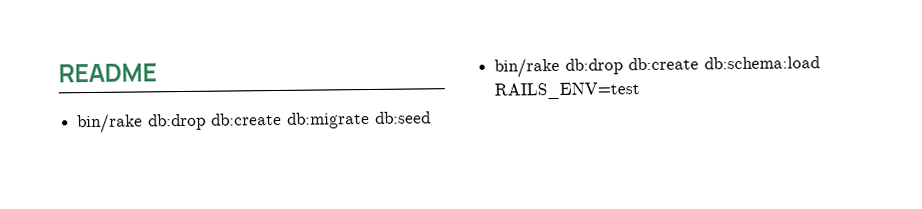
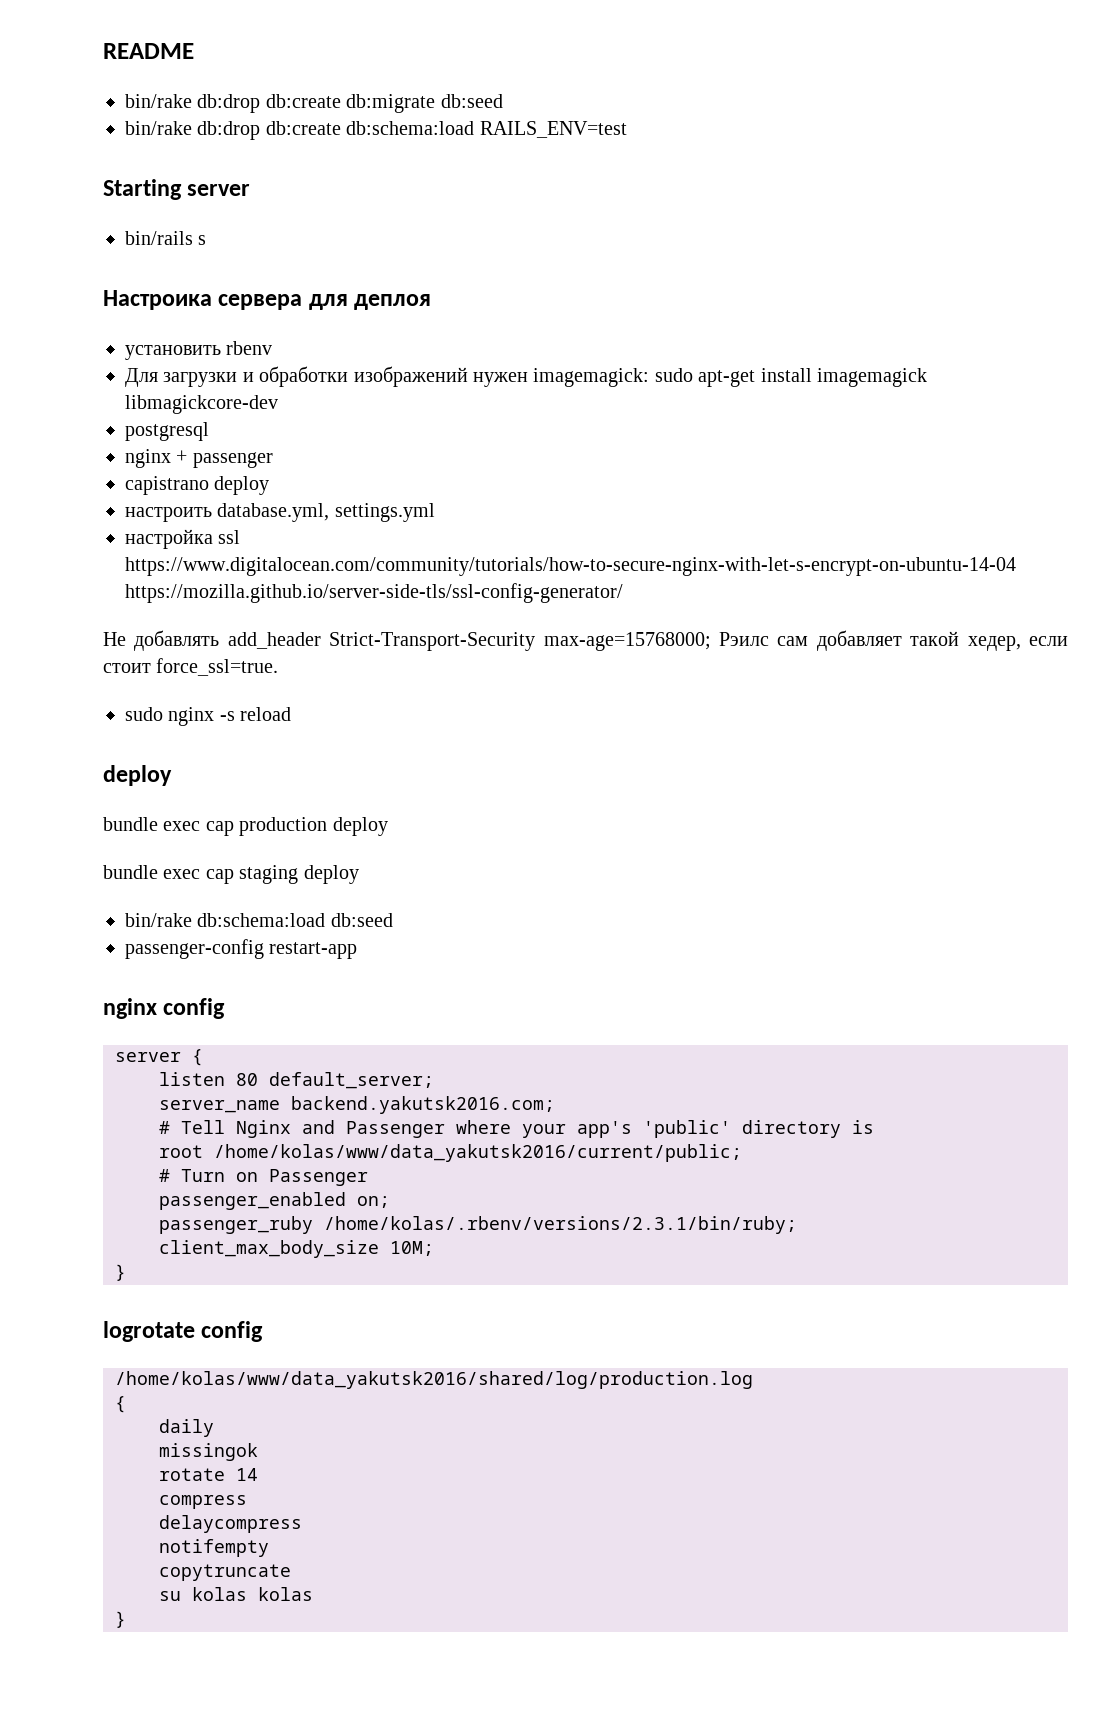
(641, 91) none -> [103,179,251,200] [125,231,207,245] [103,290,432,310] [125,341,273,360] [125,366,927,387] [125,395,278,414] [125,422,209,441] [125,449,273,468] [125,476,270,495] [125,503,435,522] [125,529,241,549] [125,557,1016,576] [125,583,623,603] [103,630,1068,651] [103,658,279,676] [125,707,292,726] [103,765,172,786] [103,817,388,836] [103,865,359,884] [125,913,393,927] [125,939,358,959] [103,998,226,1019] [115,1049,203,1066] [159,1072,434,1089] [159,1096,555,1114] [159,1120,874,1138] [159,1144,742,1162] [159,1169,368,1186] [159,1192,390,1210] [159,1216,797,1234] [159,1240,434,1258] [115,1264,126,1281] [103,1321,264,1342] [115,1371,753,1389] [115,1396,126,1413] [159,1419,214,1437] [159,1443,258,1461] [159,1468,258,1481] [159,1495,247,1509] [159,1515,302,1533] [159,1539,269,1557] [159,1564,291,1581] [159,1587,313,1601] [115,1611,126,1628] // Starting server // bin/rails s // Настроика сервера для деплоя // установить rbenv // Для загрузки и обработки изображений нужен imagemagick: sudo apt-get install imagemagick libmagickcore-dev // postgresql // nginx + passenger // capistrano deploy // настроить database.yml, settings.yml // настройка ssl https://www.digitalocean.com/community/tutorials/how-to-secure-nginx-with-let-s-encrypt-on-ubuntu-14-04 https://mozilla.github.io/server-side-tls/ssl-config-generator/ // Не добавлять add_header Strict-Transport-Security max-age=15768000; Рэилс сам добавляет такой хедер, если стоит force_ssl=true. // sudo nginx -s reload // deploy // bundle exec cap production deploy // bundle exec cap staging deploy // bin/rake db:schema:load db:seed // passenger-config restart-app // nginx config // server { // listen 80 default_server; // server_name backend.yakutsk2016.com; // # Tell Nginx and Passenger where your app's 'public' directory is // root /home/kolas/www/data_yakutsk2016/current/public; // # Turn on Passenger // passenger_enabled on; // passenger_ruby /home/kolas/.rbenv/versions/2.3.1/bin/ruby; // client_max_body_size 10M; // } // logrotate config // /home/kolas/www/data_yakutsk2016/shared/log/production.log // { // daily // missingok // rotate 14 // compress // delaycompress // notifempty // copytruncate // su kolas kolas // }

